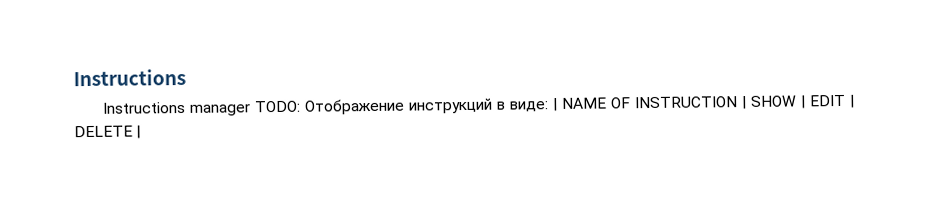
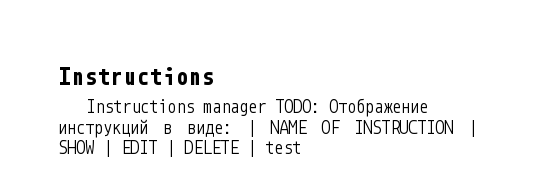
(142, 132) none -> [265,141,301,154] test

